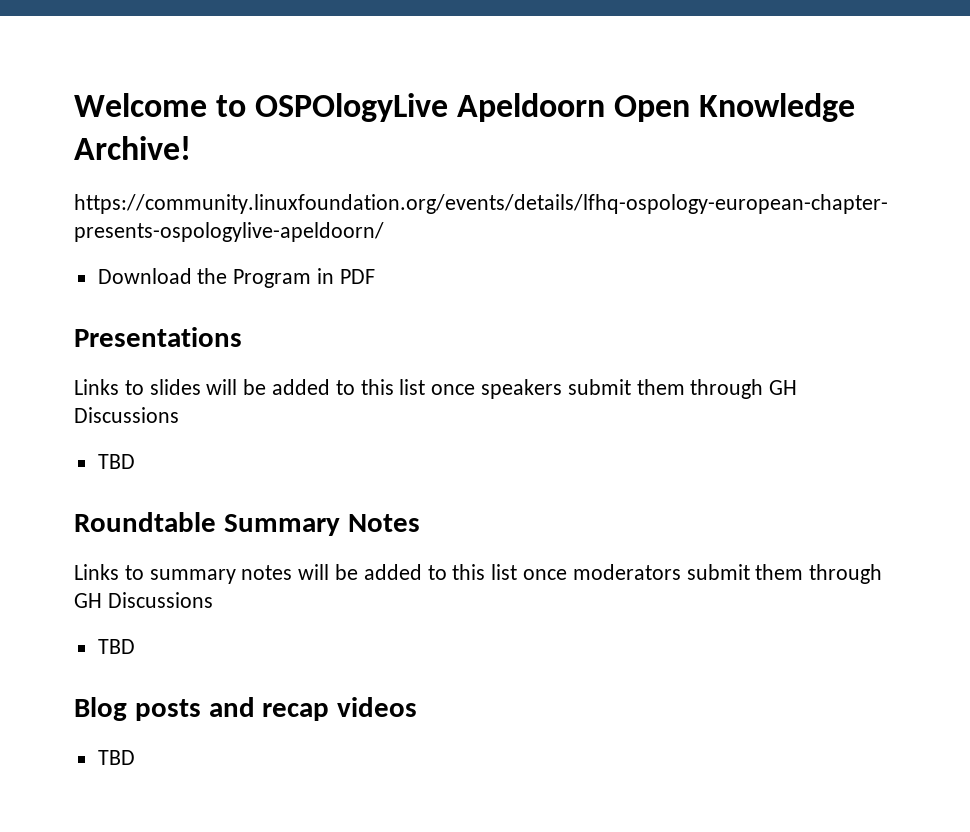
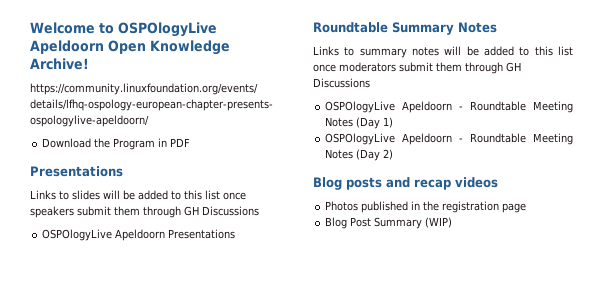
[97,454,135,469] TBD -> [42,229,236,241] OSPOlogyLive Apeldoorn Presentations
[97,639,135,654] TBD -> [325,101,573,113] [325,117,394,129] [325,133,573,145] [325,149,394,161] OSPOlogyLive Apeldoorn - Roundtable Meeting Notes (Day 1) // OSPOlogyLive Apeldoorn - Roundtable Meeting Notes (Day 2)
[97,750,135,765] TBD -> [325,201,527,213] [325,217,453,229] Photos published in the registration page // Blog Post Summary (WIP)

